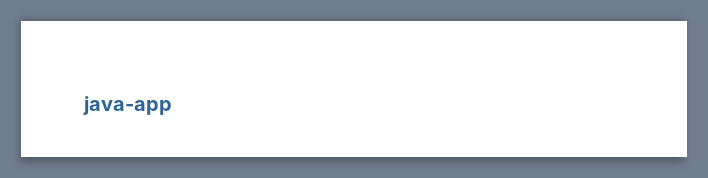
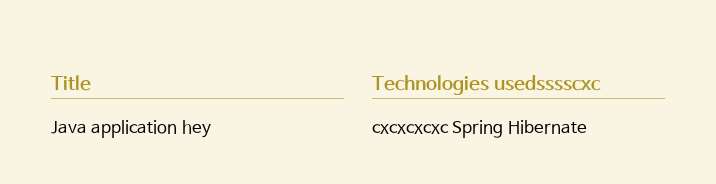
[83,96,172,115] java-app -> [51,75,91,91] [51,120,211,138] [372,75,602,95] [372,120,587,138] Title // Java application hey // Technologies usedsssscxc // cxcxcxcxc Spring Hibernate

